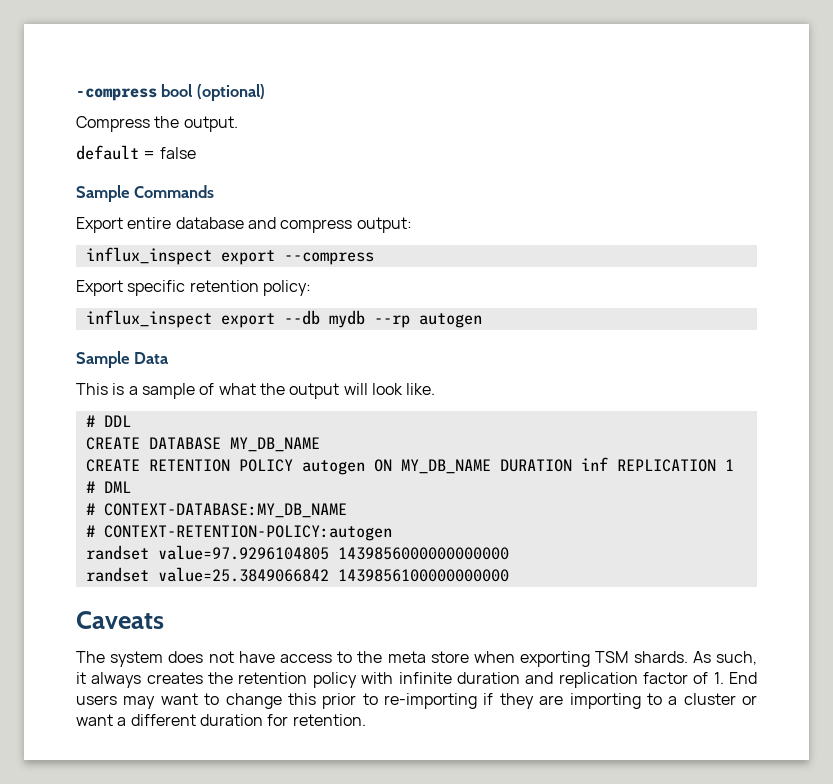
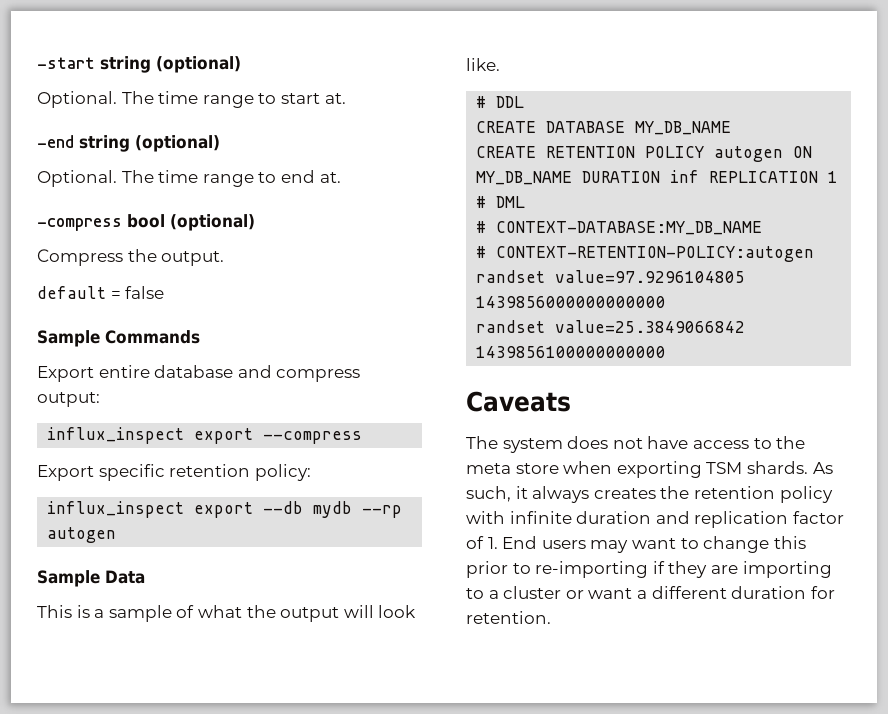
(76, 94) none -> [37,56,241,73] [37,91,346,108] [37,135,220,152] [37,170,341,187] -start string (optional) // Optional. The time range to start at. // -end string (optional) // Optional. The time range to end at. //

